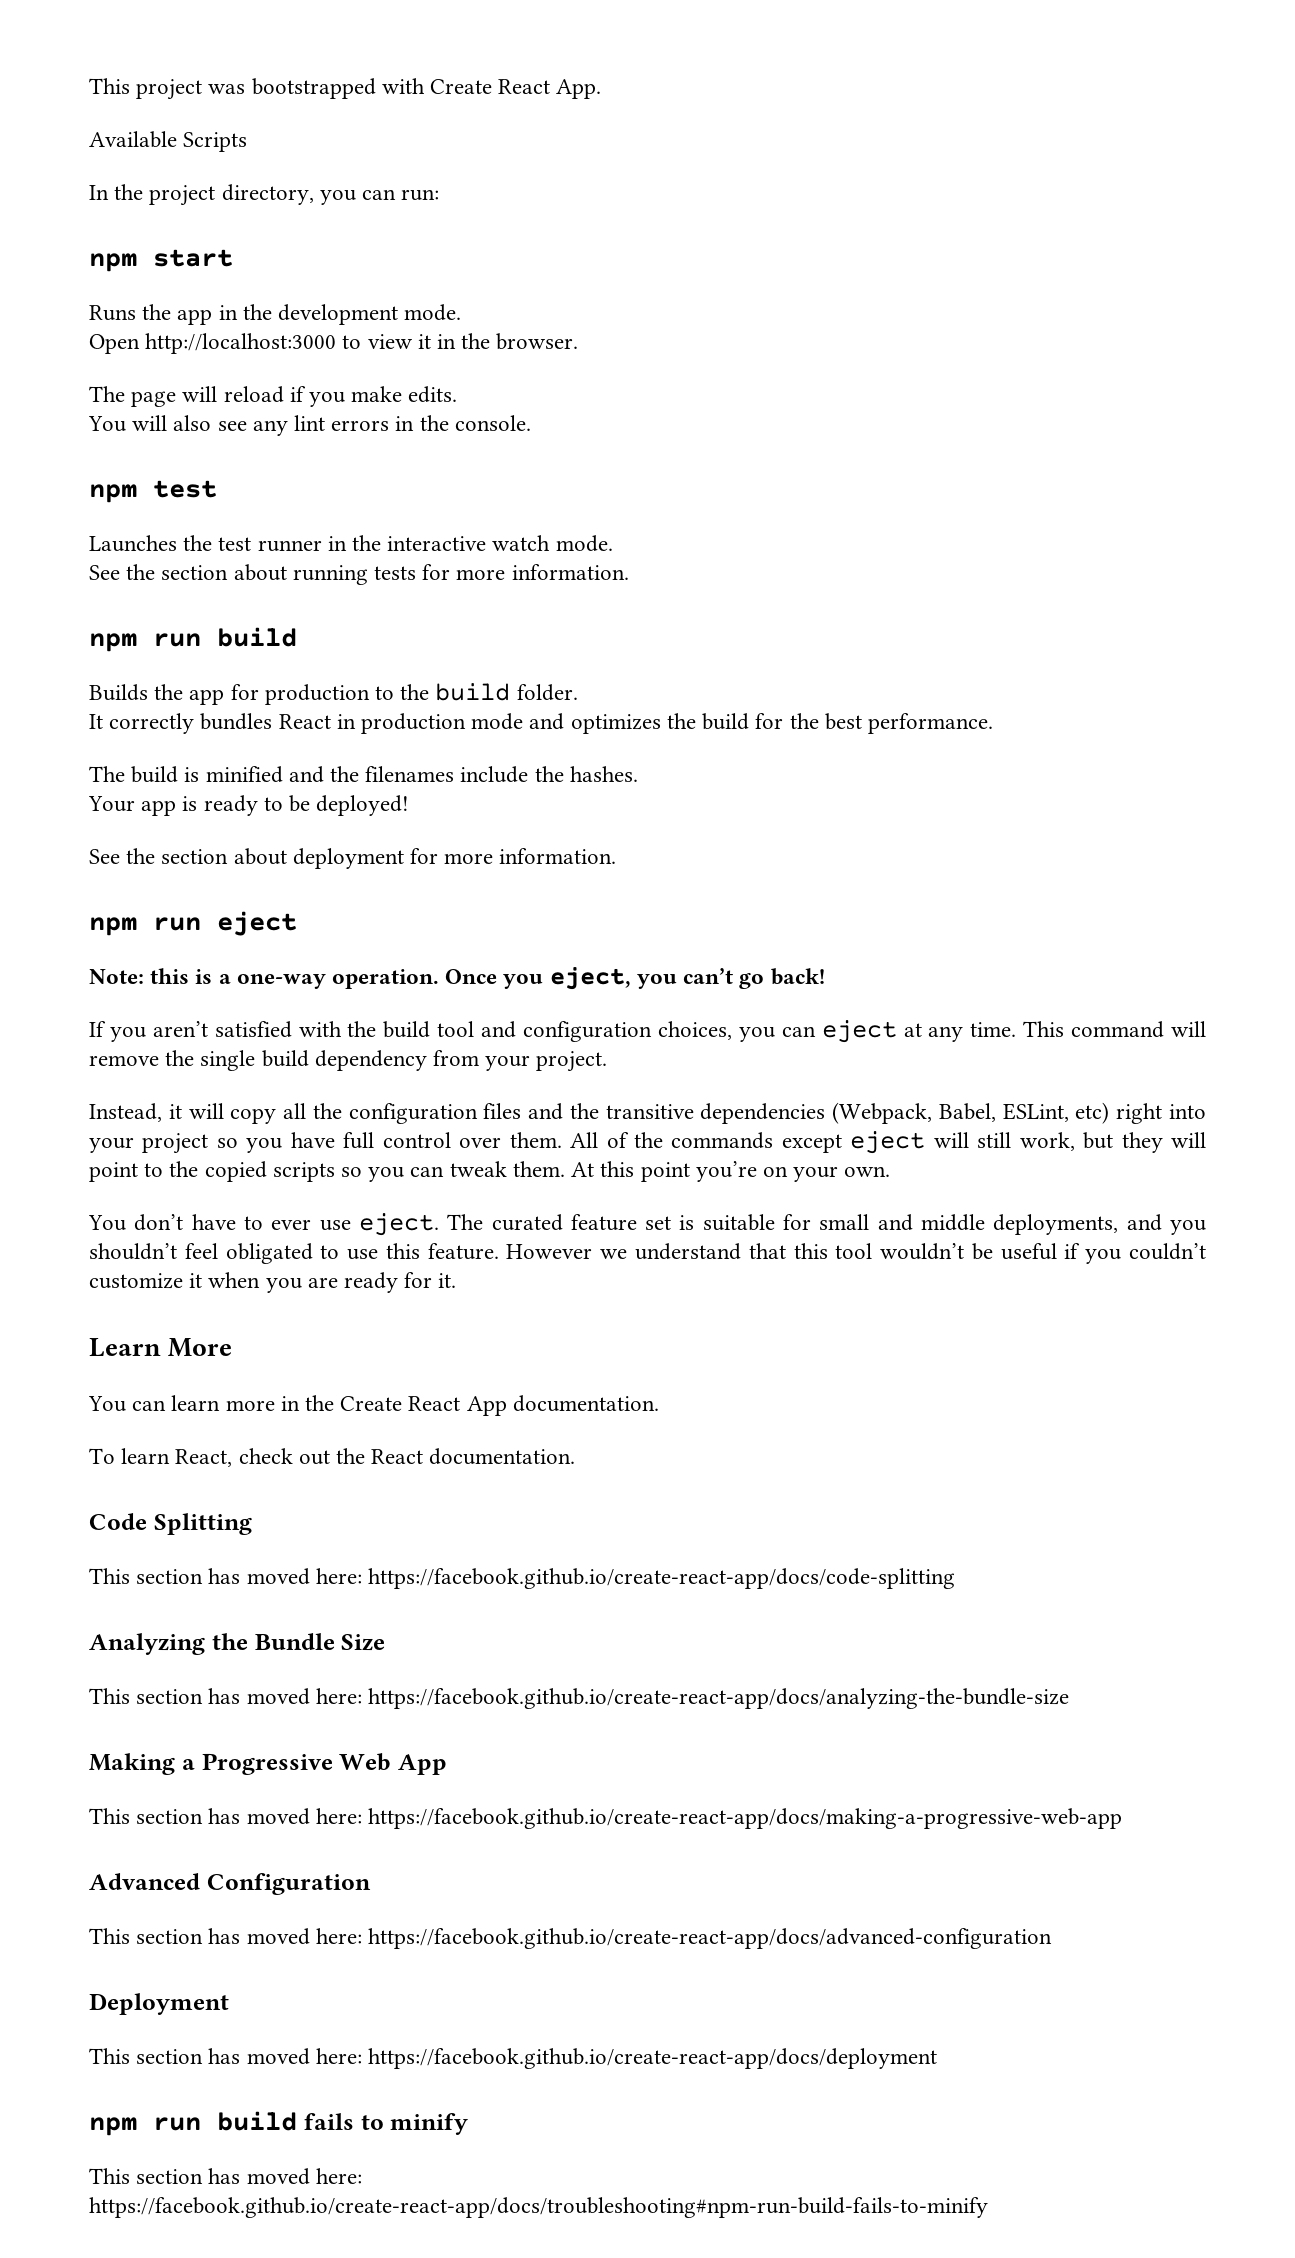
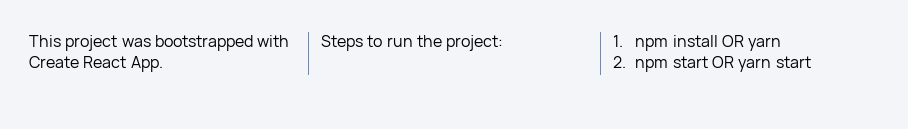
[89,131,248,152] [89,184,440,206] [89,249,233,272] [89,304,462,325] [89,333,579,354] [89,386,458,407] [88,415,531,436] [89,480,217,503] [89,535,613,552] [89,564,629,585] [89,627,297,652] [89,683,578,705] [89,713,993,734] [89,766,638,783] [88,795,410,816] [89,848,617,869] [89,911,297,936] [89,967,825,990] [89,1020,1207,1043] [89,1050,608,1072] [89,1102,1206,1124] [89,1131,1207,1154] [89,1161,891,1182] [88,1213,1206,1236] [89,1243,1207,1264] [89,1272,457,1293] [89,1338,233,1357] [88,1395,659,1416] [89,1448,576,1467] [89,1513,252,1535] [89,1568,956,1589] [89,1633,386,1655] [89,1688,1070,1709] [89,1753,447,1775] [89,1808,1123,1829] [89,1873,371,1895] [89,1928,1053,1949] [89,1993,229,2015] [89,2048,938,2069] [89,2111,469,2136] [89,2168,362,2185] [89,2197,988,2218] Available Scripts // In the project directory, you can run: // npm start // Runs the app in the development mode. // Open http://localhost:3000 to view it in the browser. // The page will reload if you make edits. // You will also see any lint errors in the console. // npm test // Launches the test runner in the interactive watch mode. // See the section about running tests for more information. // npm run build // Builds the app for production to the build folder. // It correctly bundles React in production mode and optimizes the build for the best performance. // The build is minified and the filenames include the hashes. // Your app is ready to be deployed! // See the section about deployment for more information. // npm run eject // Note: this is a one-way operation. Once you eject, you can’t go back! // If you aren’t satisfied with the build tool and configuration choices, you can eject at any time. This command will remove the single build dependency from your project. // Instead, it will copy all the configuration files and the transitive dependencies (Webpack, Babel, ESLint, etc) right into your project so you have full control over them. All of the commands except eject will still work, but they will point to the copied scripts so you can tweak them. At this point you’re on your own. // You don’t have to ever use eject. The curated feature set is suitable for small and middle deployments, and you shouldn’t feel obligated to use this feature. However we understand that this tool wouldn’t be useful if you couldn’t customize it when you are ready for it. // Learn More // You can learn more in the Create React App documentation. // To learn React, check out the React documentation. // Code Splitting // This section has moved here: https://facebook.github.io/create-react-app/docs/code-splitting // Analyzing the Bundle Size // This section has moved here: https://facebook.github.io/create-react-app/docs/analyzing-the-bundle-size // Making a Progressive Web App // This section has moved here: https://facebook.github.io/create-react-app/docs/making-a-progressive-web-app // Advanced Configuration // This section has moved here: https://facebook.github.io/create-react-app/docs/advanced-configuration // Deployment // This section has moved here: https://facebook.github.io/create-react-app/docs/deployment // npm run build fails to minify // This section has moved here: https://facebook.github.io/create-react-app/docs/troubleshooting#npm-run-build-fails-to-minify -> [321,35,504,51] [613,35,782,51] [613,56,811,72] Steps to run the project: // 1. npm install OR yarn // 2. npm start OR yarn start

